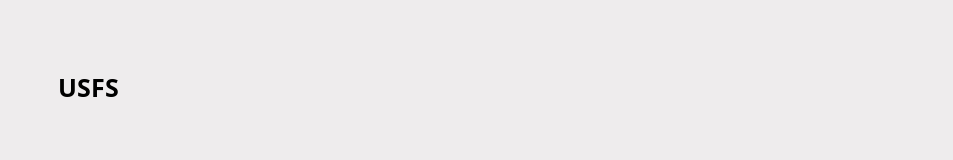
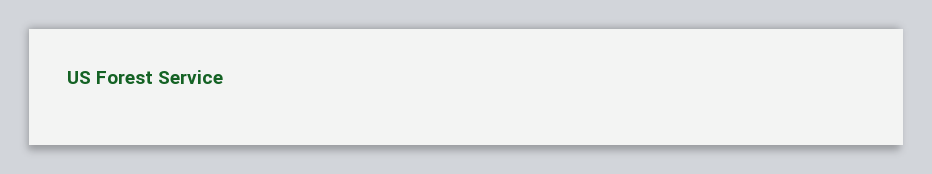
[58,79,119,97] USFS -> [67,70,224,84] US Forest Service

